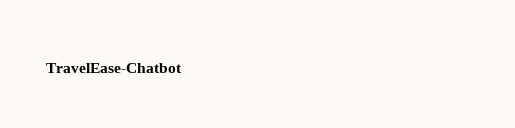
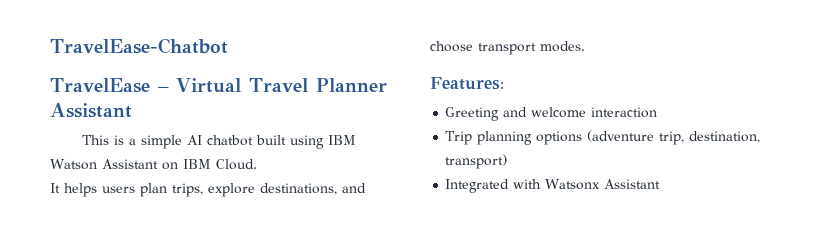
(182, 68) none -> [50,78,387,93] [50,103,132,118] [82,135,357,149] [50,159,257,170] [50,183,366,197] [430,41,585,55] [430,77,504,90] [445,107,658,121] [445,130,761,145] [445,154,508,169] [445,179,661,193] // TravelEase – Virtual Travel Planner Assistant // This is a simple AI chatbot built using IBM Watson Assistant on IBM Cloud. // It helps users plan trips, explore destinations, and choose transport modes. // Features: // Greeting and welcome interaction // Trip planning options (adventure trip, destination, transport) // Integrated with Watsonx Assistant

